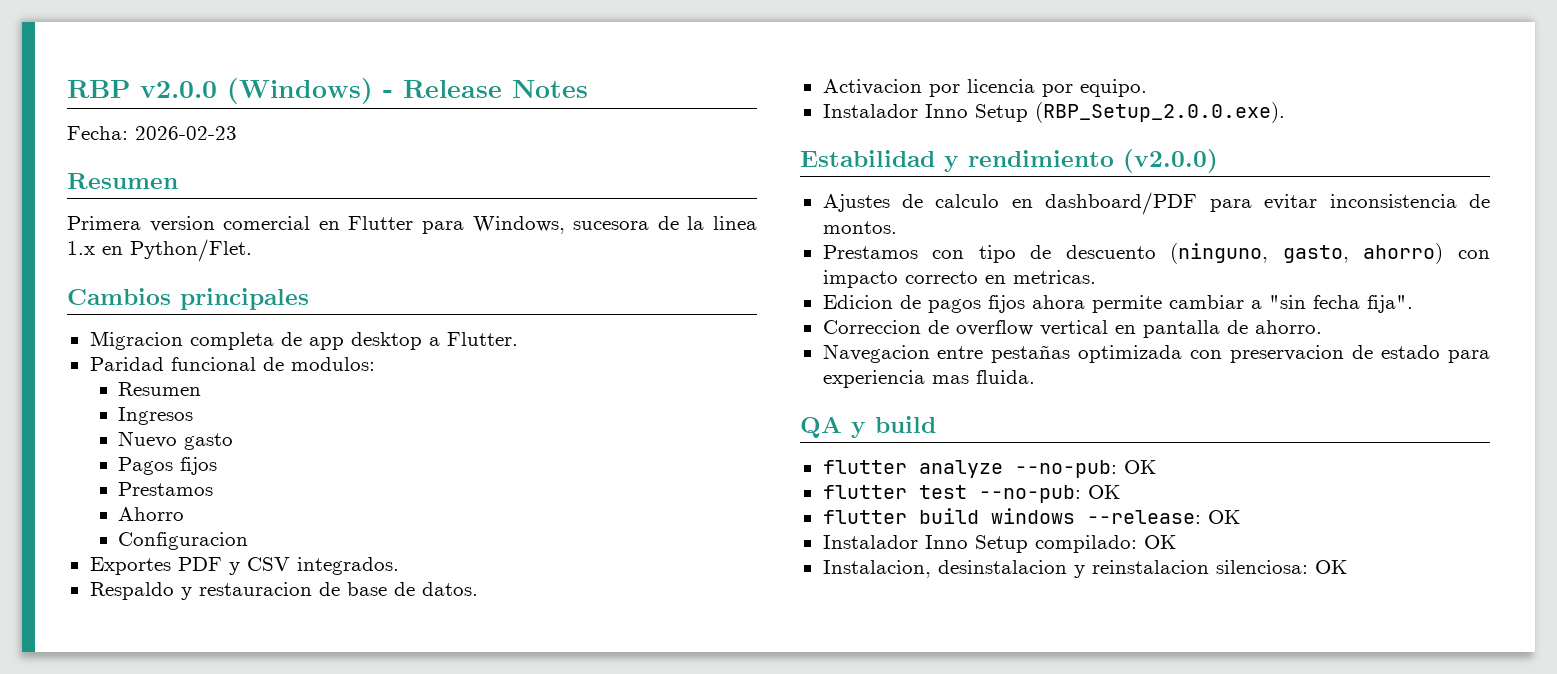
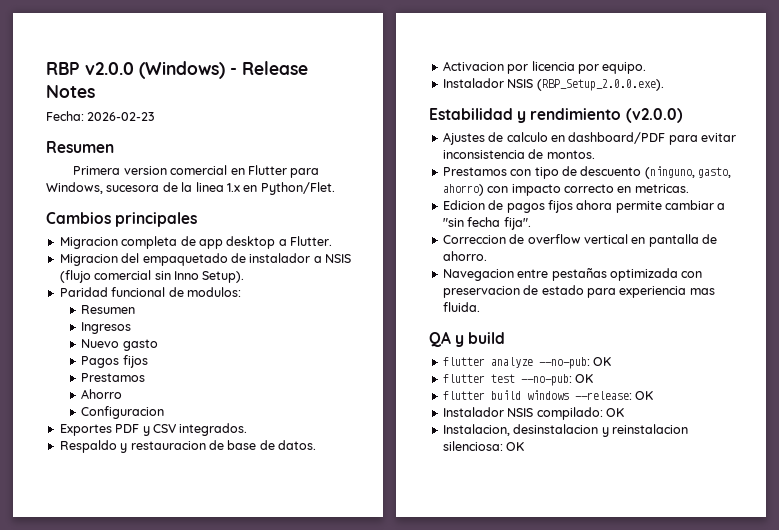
(518, 339) none -> [59,253,351,266] [59,270,245,283] // Migracion del empaquetado de instalador a NSIS (flujo comercial sin Inno Setup).
[924,104,1028,122] Inno Setup -> [507,79,534,88] NSIS
[924,535,1028,553] Inno Setup -> [507,408,534,417] NSIS

